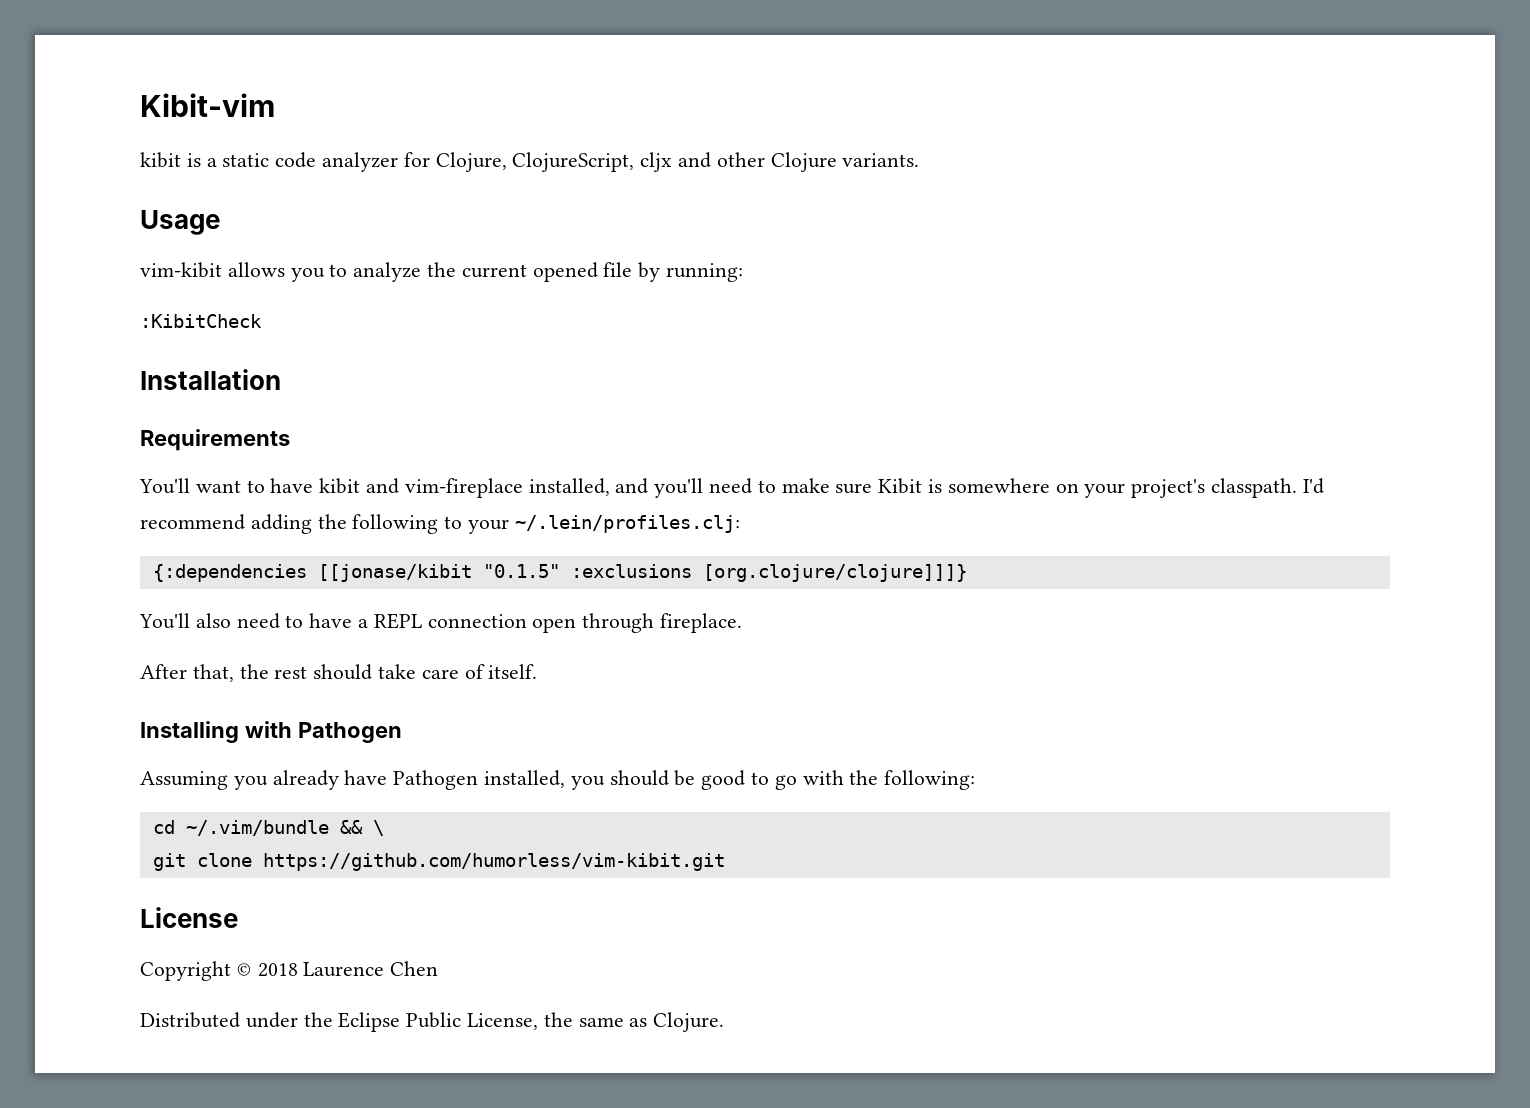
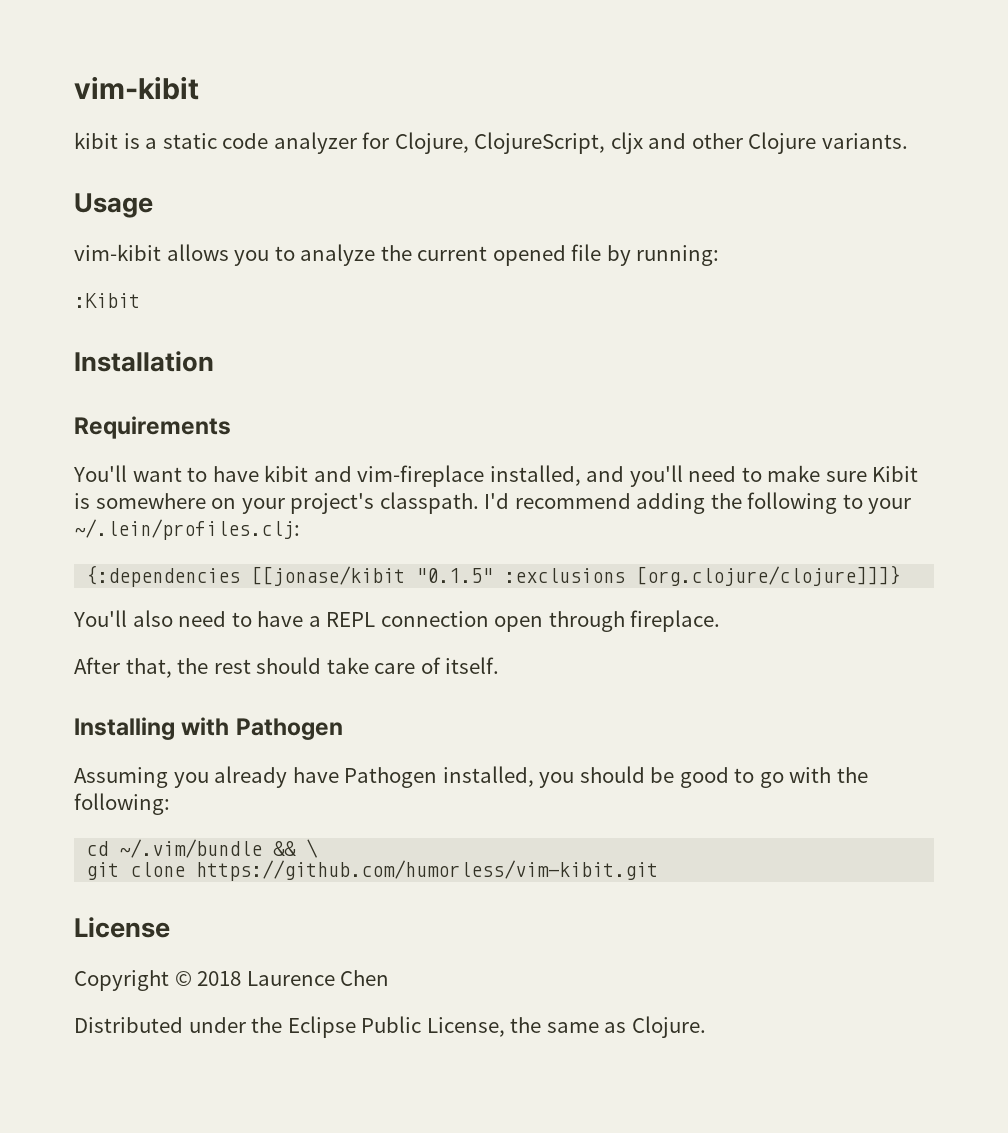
[140,93,275,117] Kibit-vim -> [74,76,199,100] vim-kibit
[140,314,262,328] :KibitCheck -> [74,293,140,308] :Kibit

